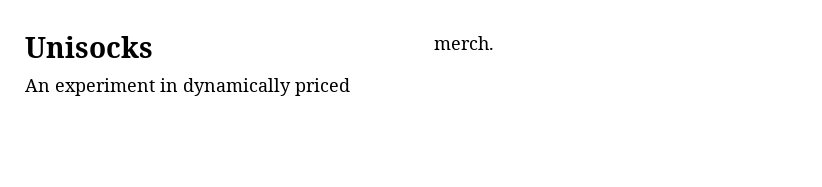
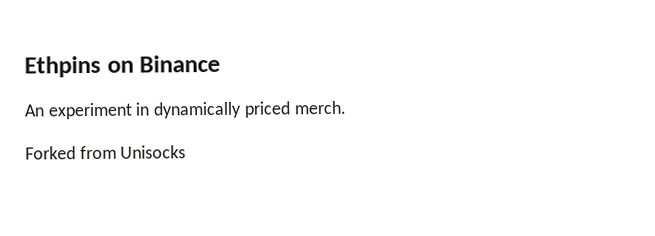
[25,36,153,58] Unisocks -> [24,54,222,78] Ethpins on Binance
(494, 43) none -> [25,145,187,160] // Forked from Unisocks

